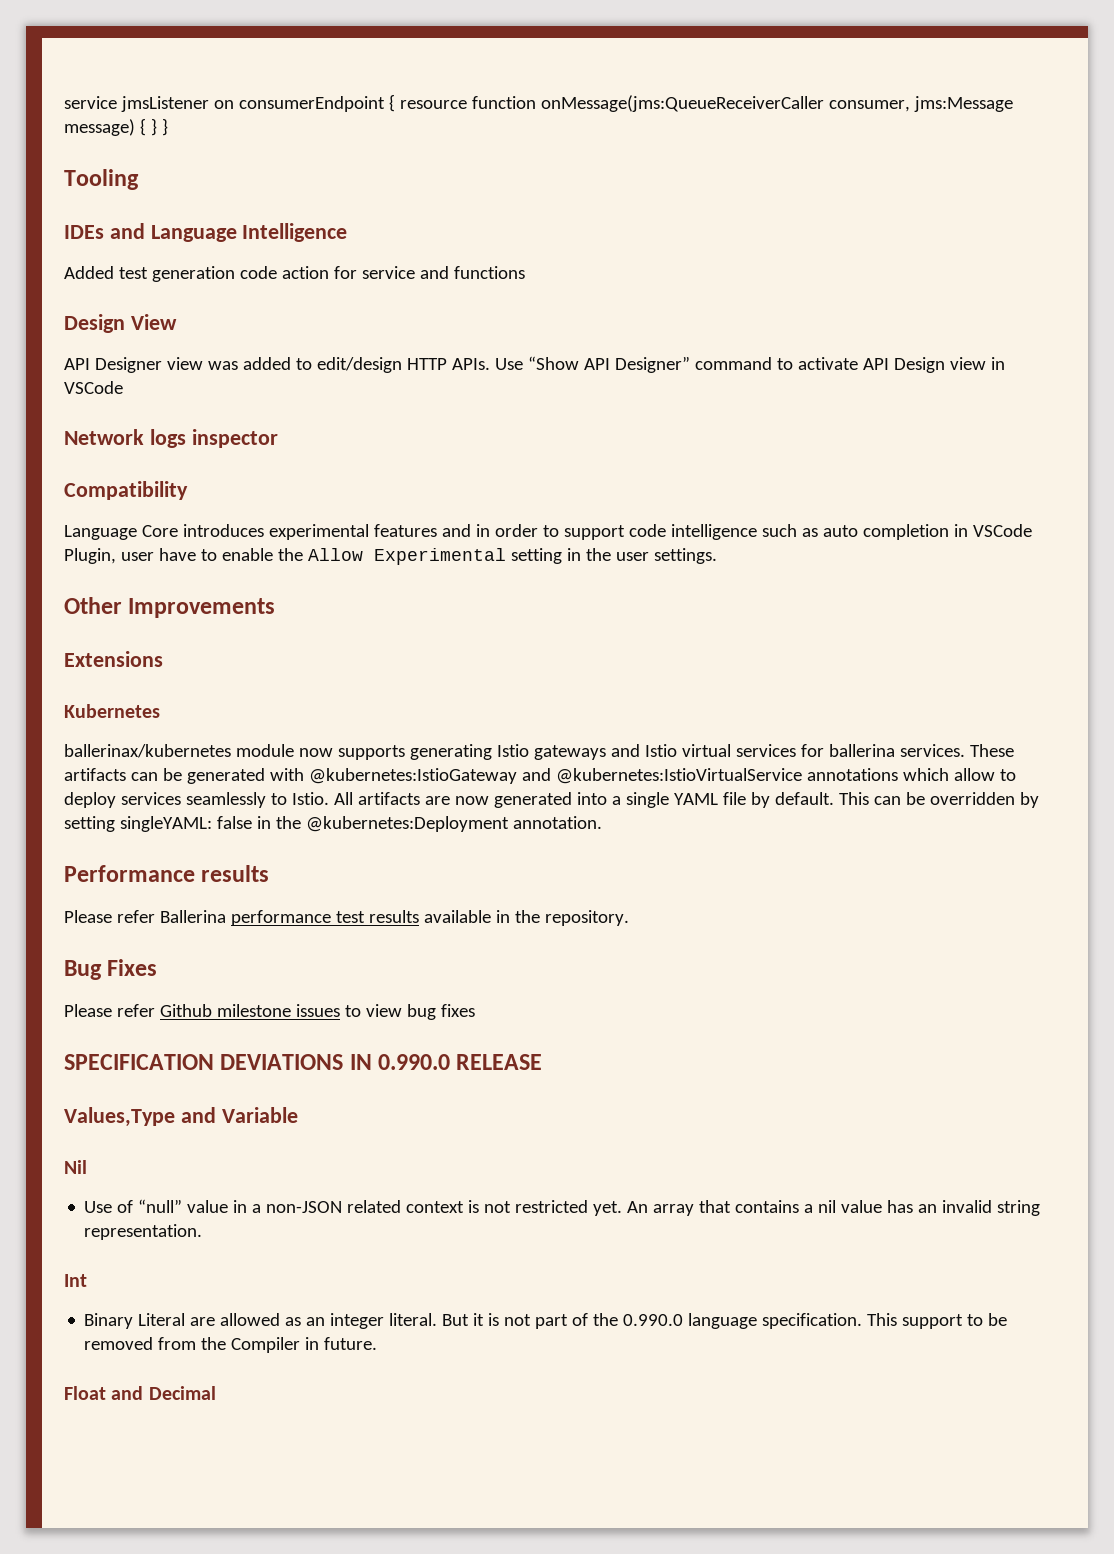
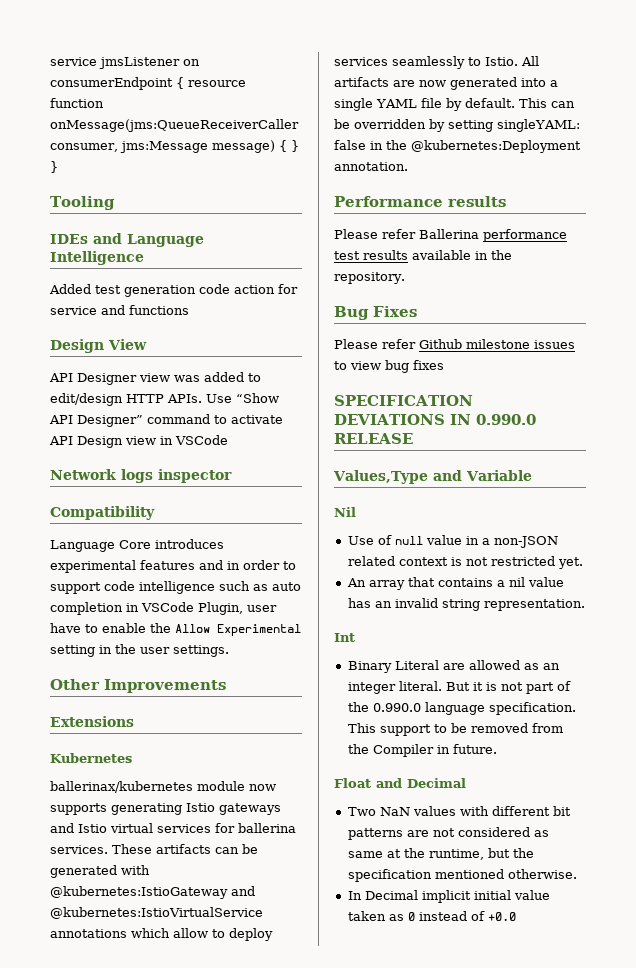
[138,1199,183,1213] “null” -> [394,536,423,545] null
(623, 1208) none -> (583, 563) //
(216, 1393) none -> [347,806,571,816] [347,827,549,840] [347,848,534,860] [347,869,577,882] [347,890,550,903] [347,911,516,921] // Two NaN values with different bit patterns are not considered as same at the runtime, but the specification mentioned otherwise. // In Decimal implicit initial value taken as 0 instead of +0.0

